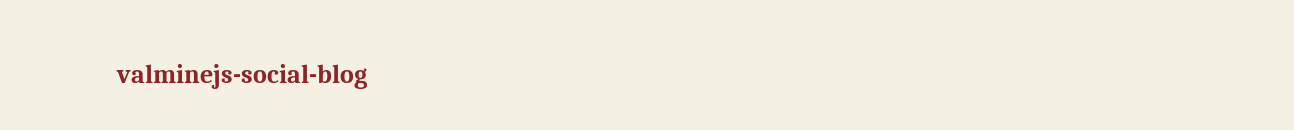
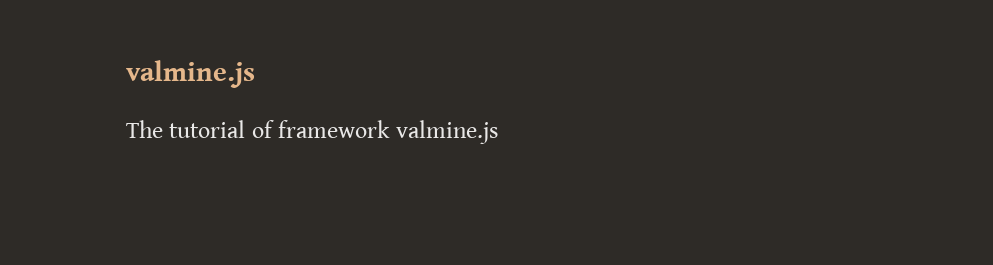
[116,64,367,89] valminejs-social-blog -> [126,60,255,88] [126,120,499,144] valmine.js // The tutorial of framework valmine.js

